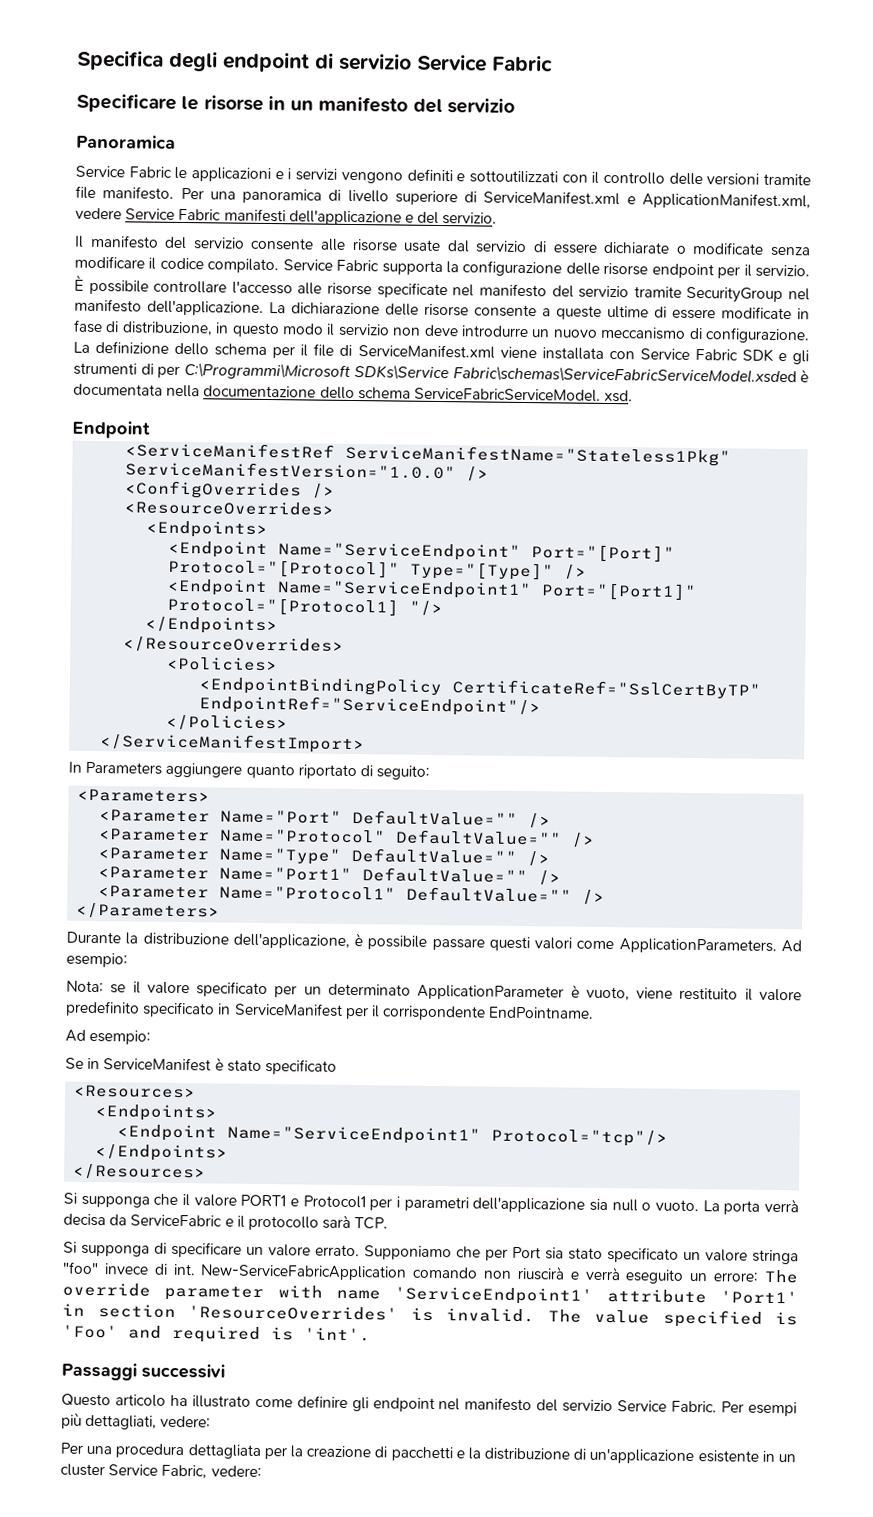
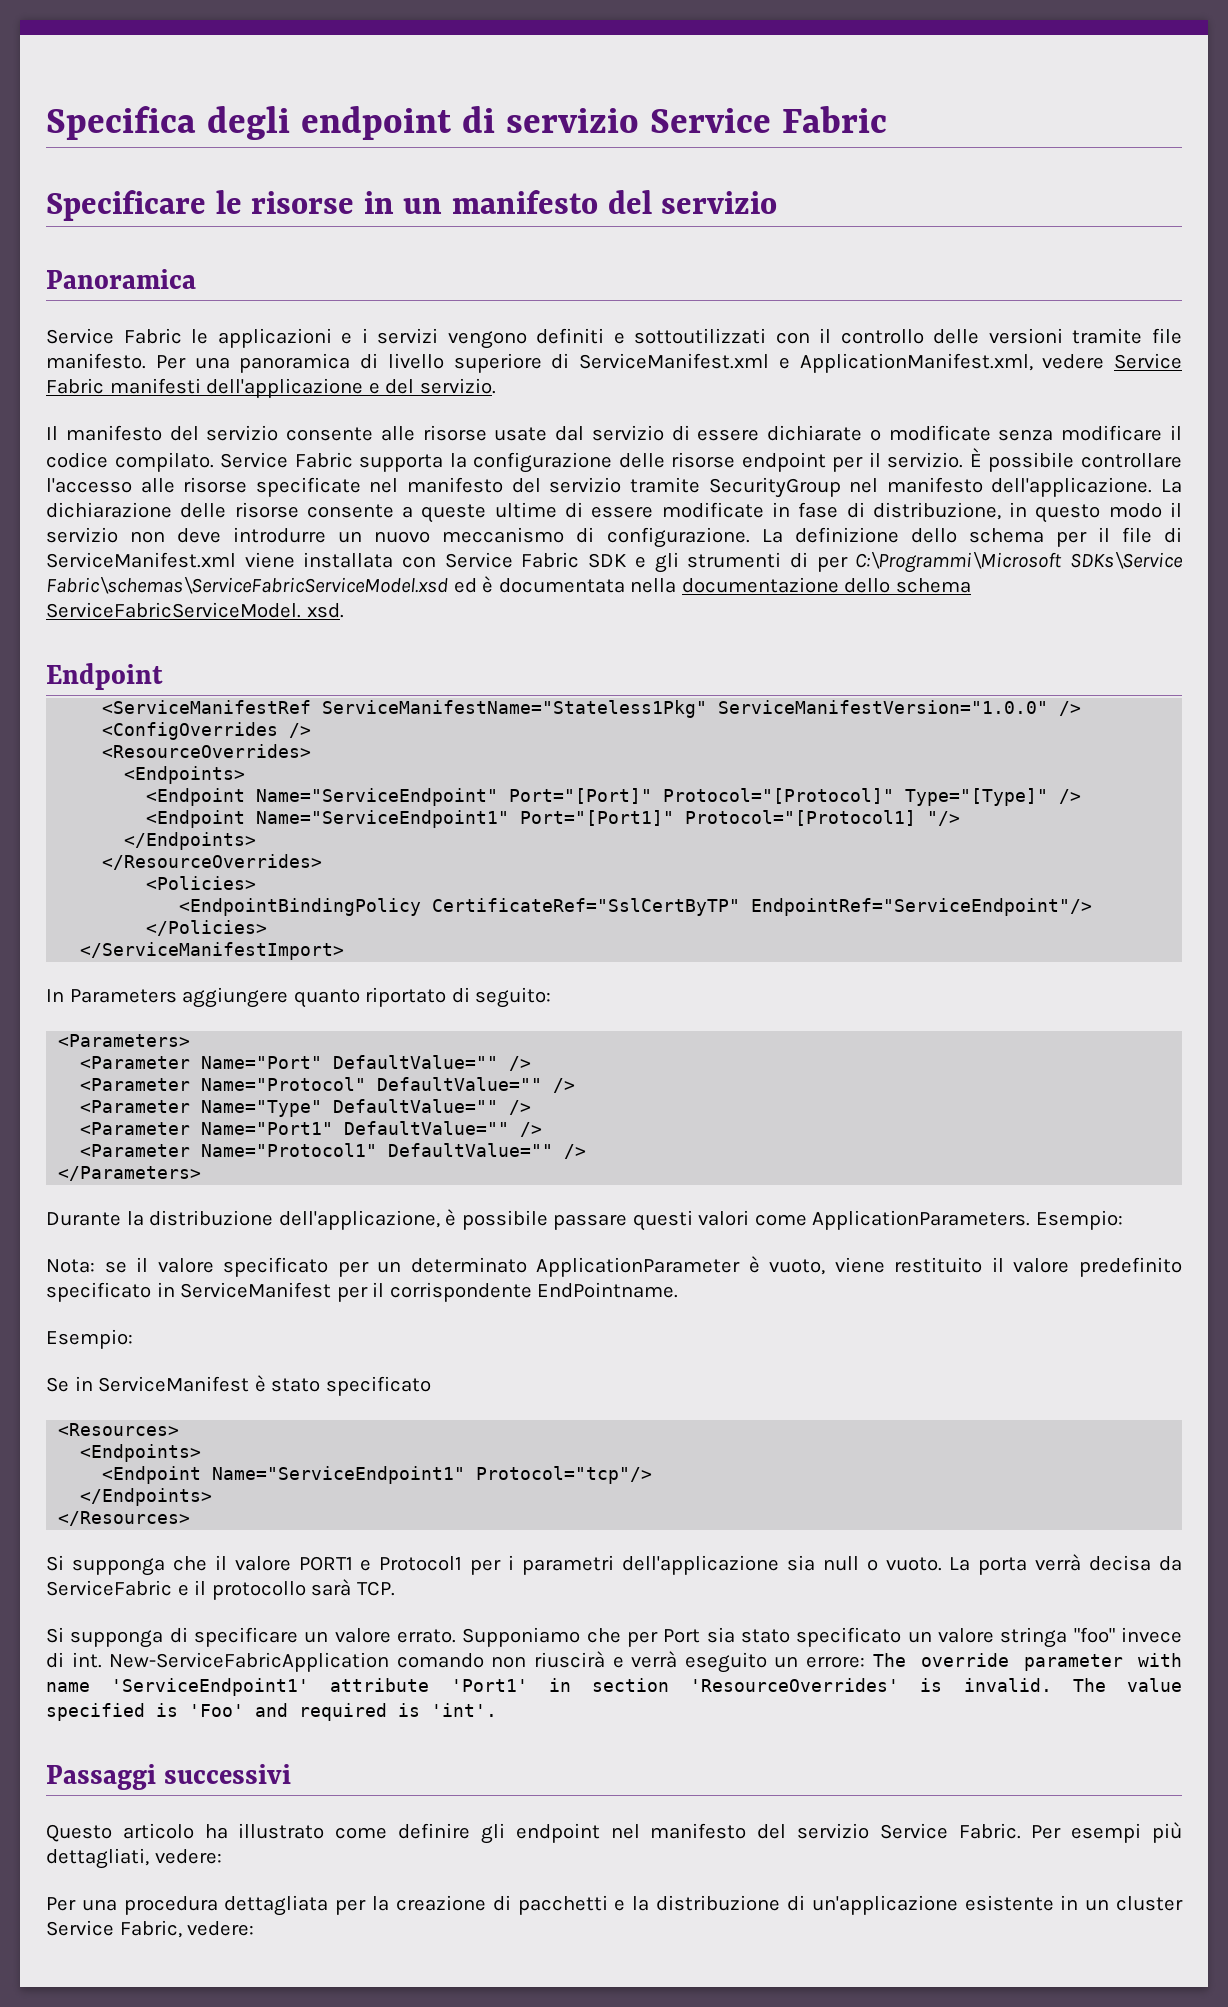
[452,366,797,385] Fabric\schemas\ServiceFabricServiceModel.xsded -> [46,577,477,594] Fabric\schemas\ServiceFabricServiceModel.xsd ed
[780,940,802,953] [66,952,128,968] Ad esempio: -> [1035,1210,1123,1230] Esempio:
[65,1029,152,1045] Ad esempio: -> [46,1329,133,1349] Esempio:

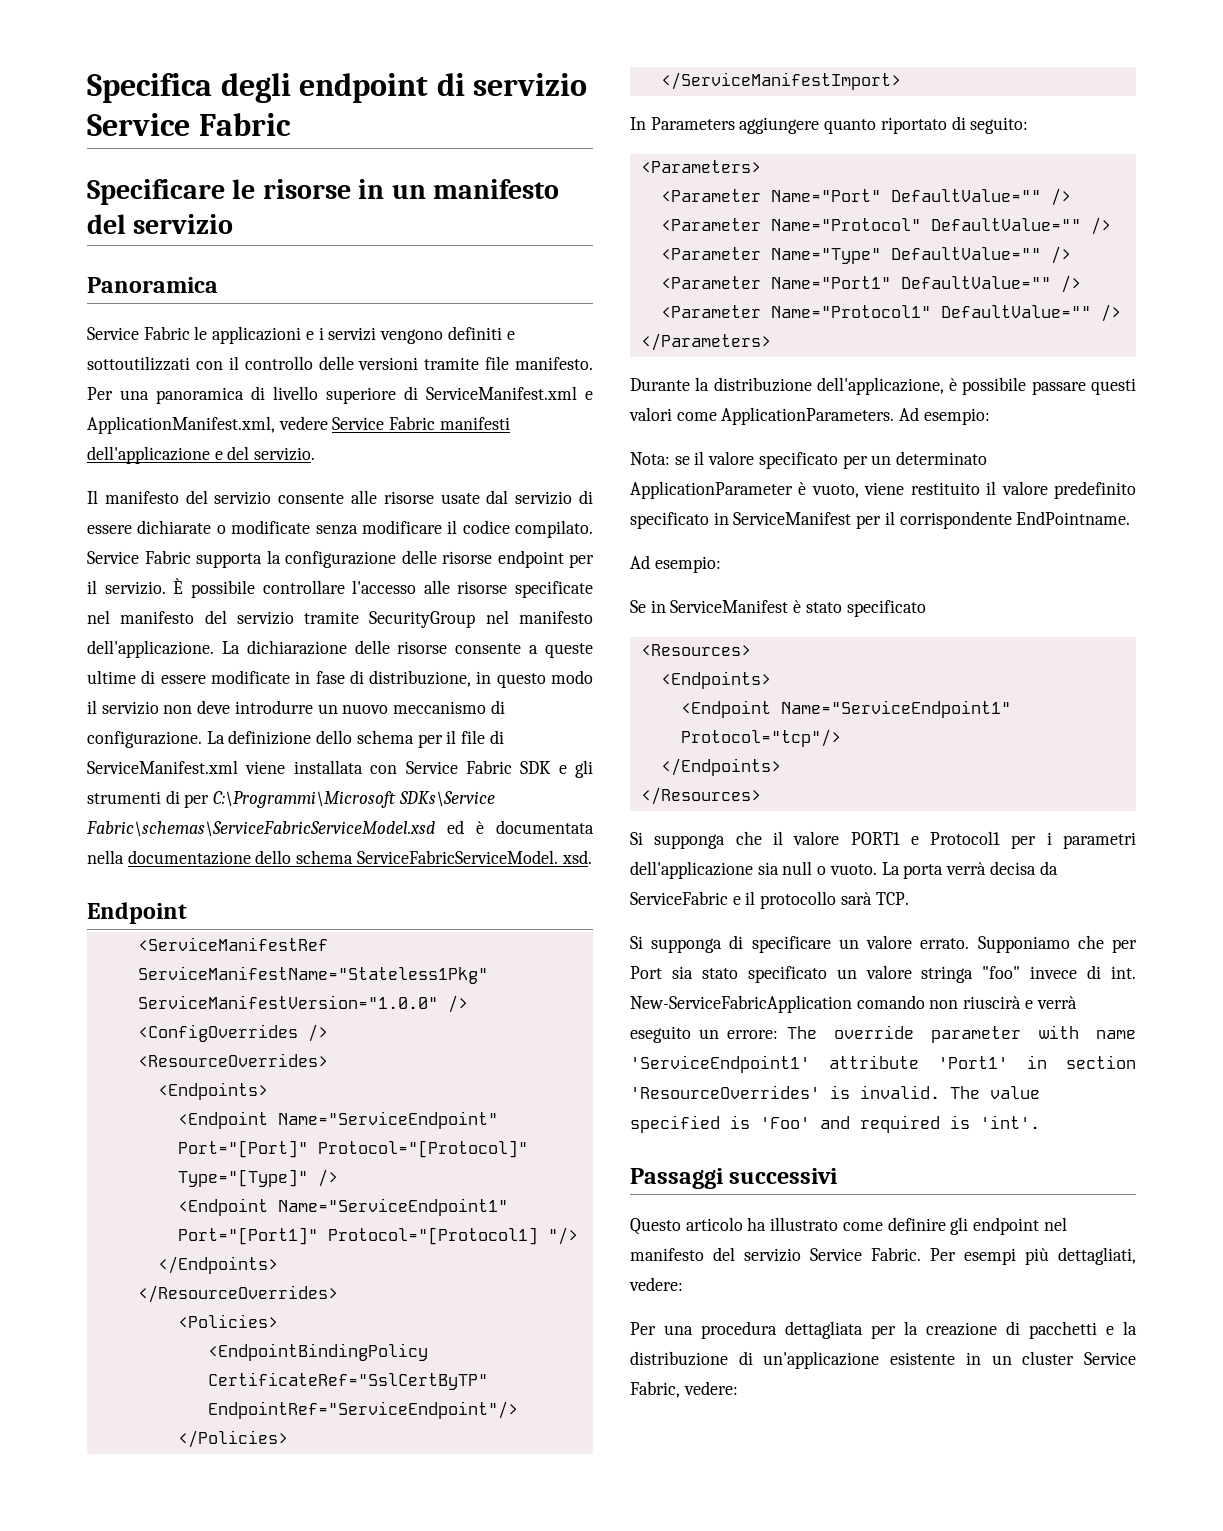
[1035,1210,1123,1230] Esempio: -> [899,407,990,425] Ad esempio:
[46,1329,133,1349] Esempio: -> [630,555,721,573] Ad esempio:

